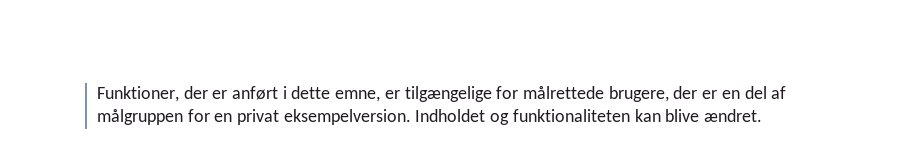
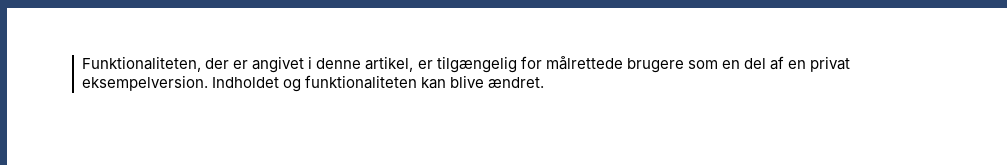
[96,86,718,102] Funktioner, der er anført i dette emne, er tilgængelige for målrettede brugere, der er -> [82,56,718,73] Funktionaliteten, der er angivet i denne artikel, er tilgængelig for målrettede brugere som
[96,109,210,125] målgruppen for -> (784, 63) none

